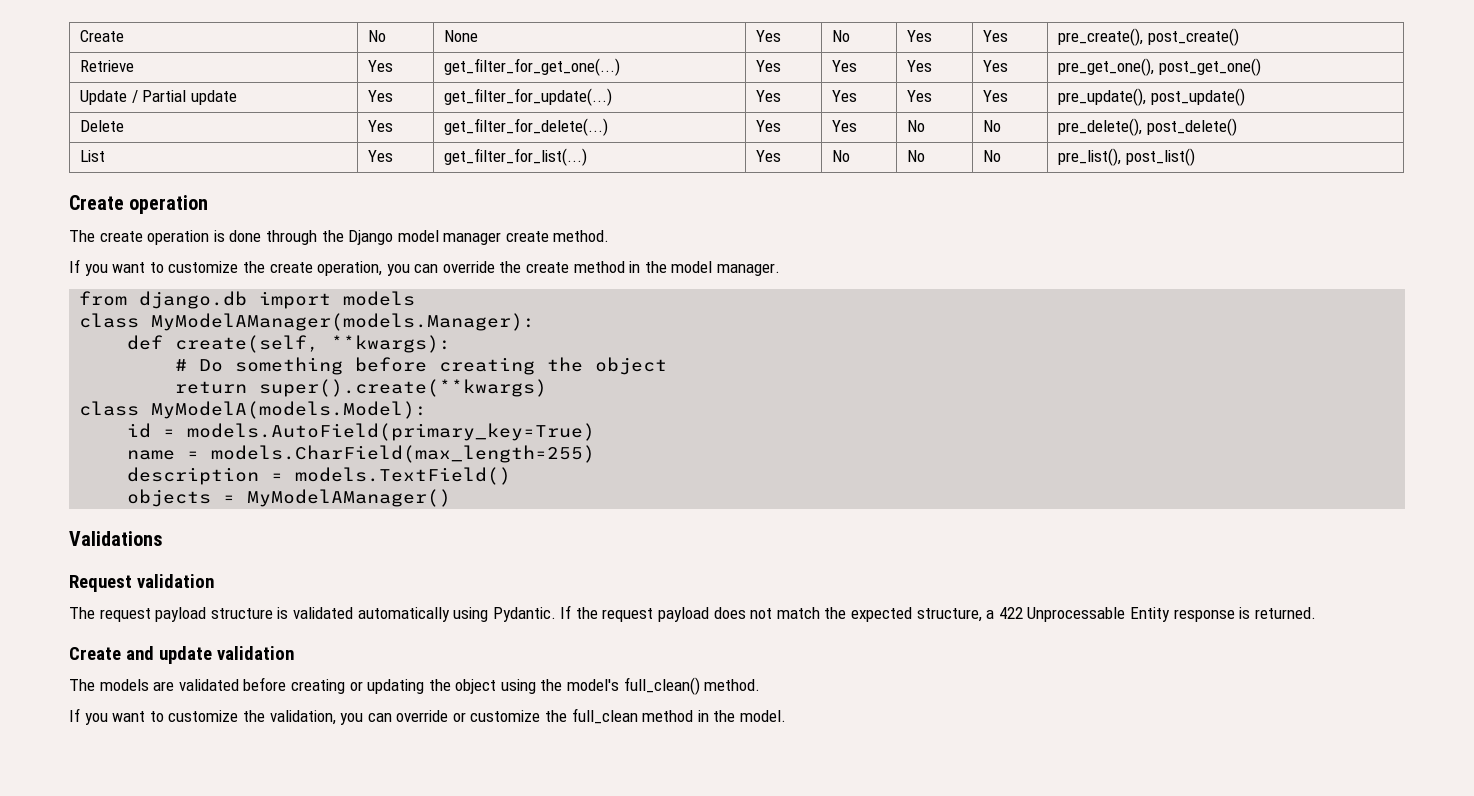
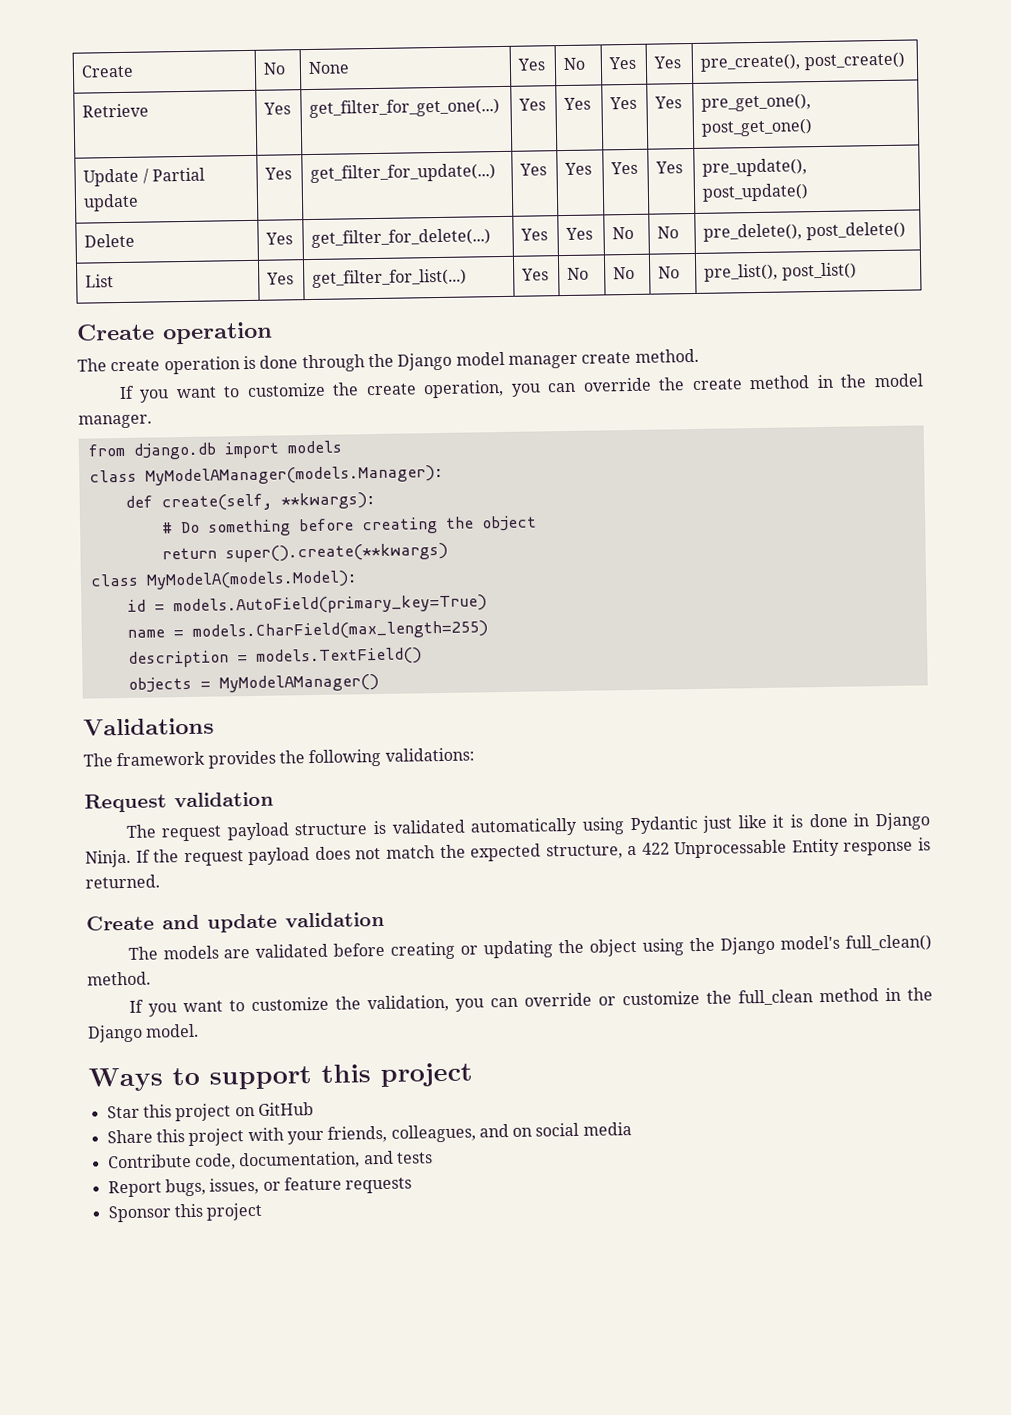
(163, 538) none -> [83,747,475,769] // The framework provides the following validations:
[492,607,556,622] Pydantic. -> [629,812,931,835] [85,849,131,868] Pydantic just like it is done in Django Ninja.
(563, 685) none -> [720,936,776,955] Django
(736, 716) none -> [87,1024,143,1043] Django
(787, 716) none -> [88,1062,473,1092] [106,1102,314,1122] [106,1122,632,1147] [106,1150,433,1170] [107,1176,413,1198] [107,1202,264,1223] // Ways to support this project // Star this project on GitHub // Share this project with your friends, colleagues, and on social media // Contribute code, documentation, and tests // Report bugs, issues, or feature requests // Sponsor this project

